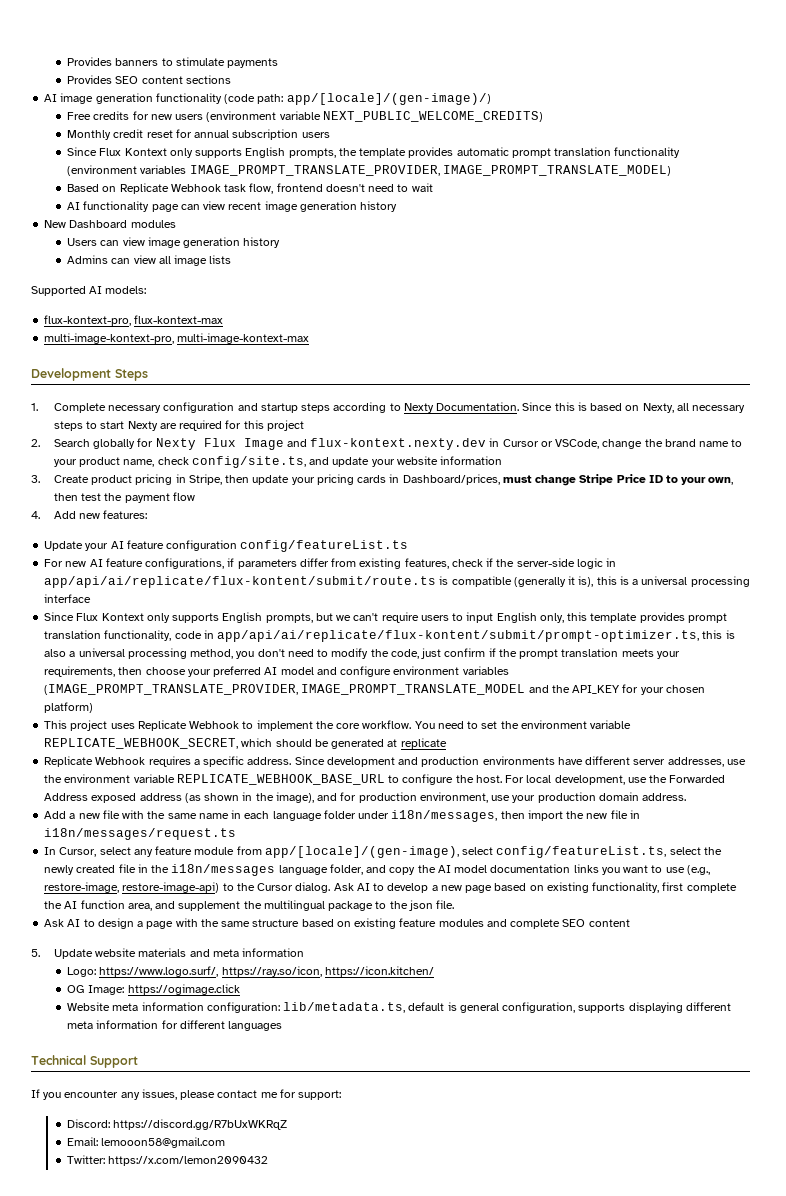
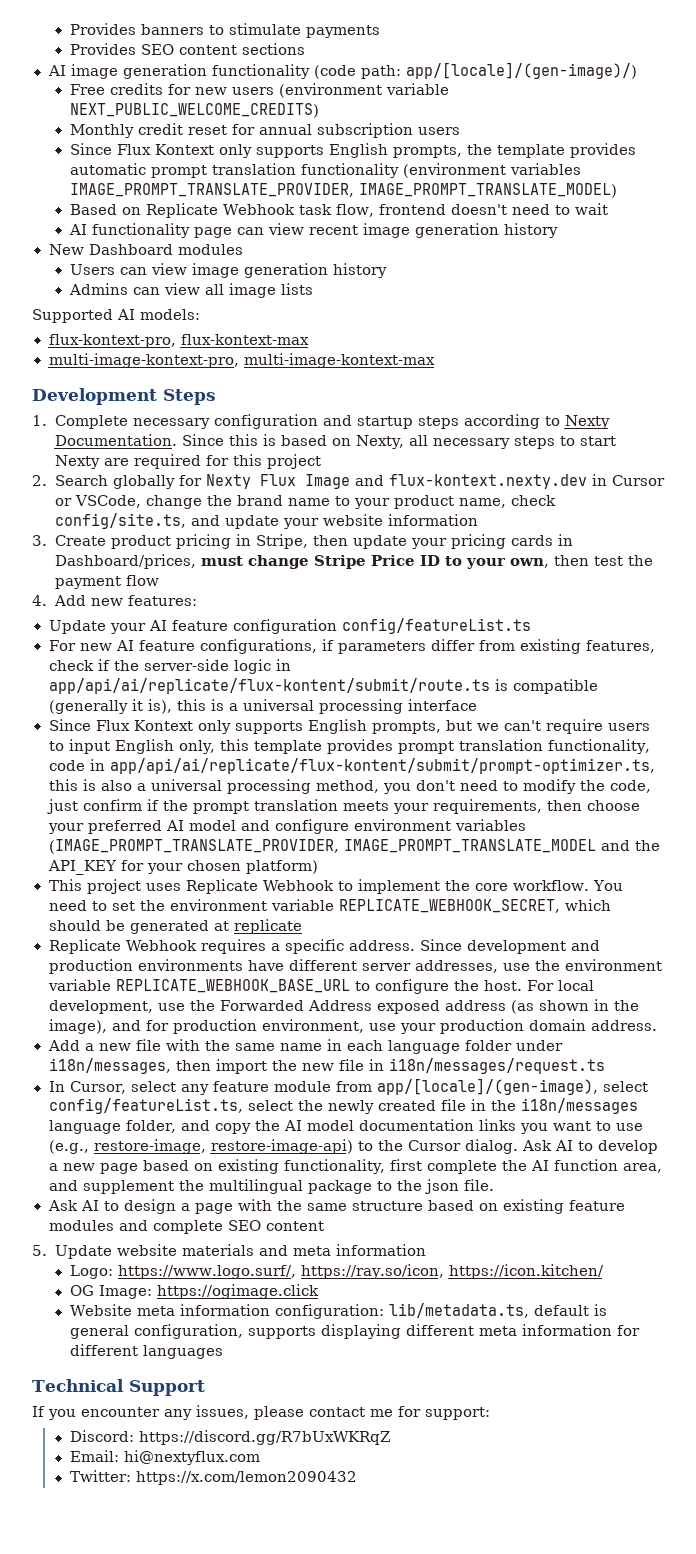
[101,1137,226,1148] lemooon58@gmail.com -> [123,1450,260,1465] hi@nextyflux.com

